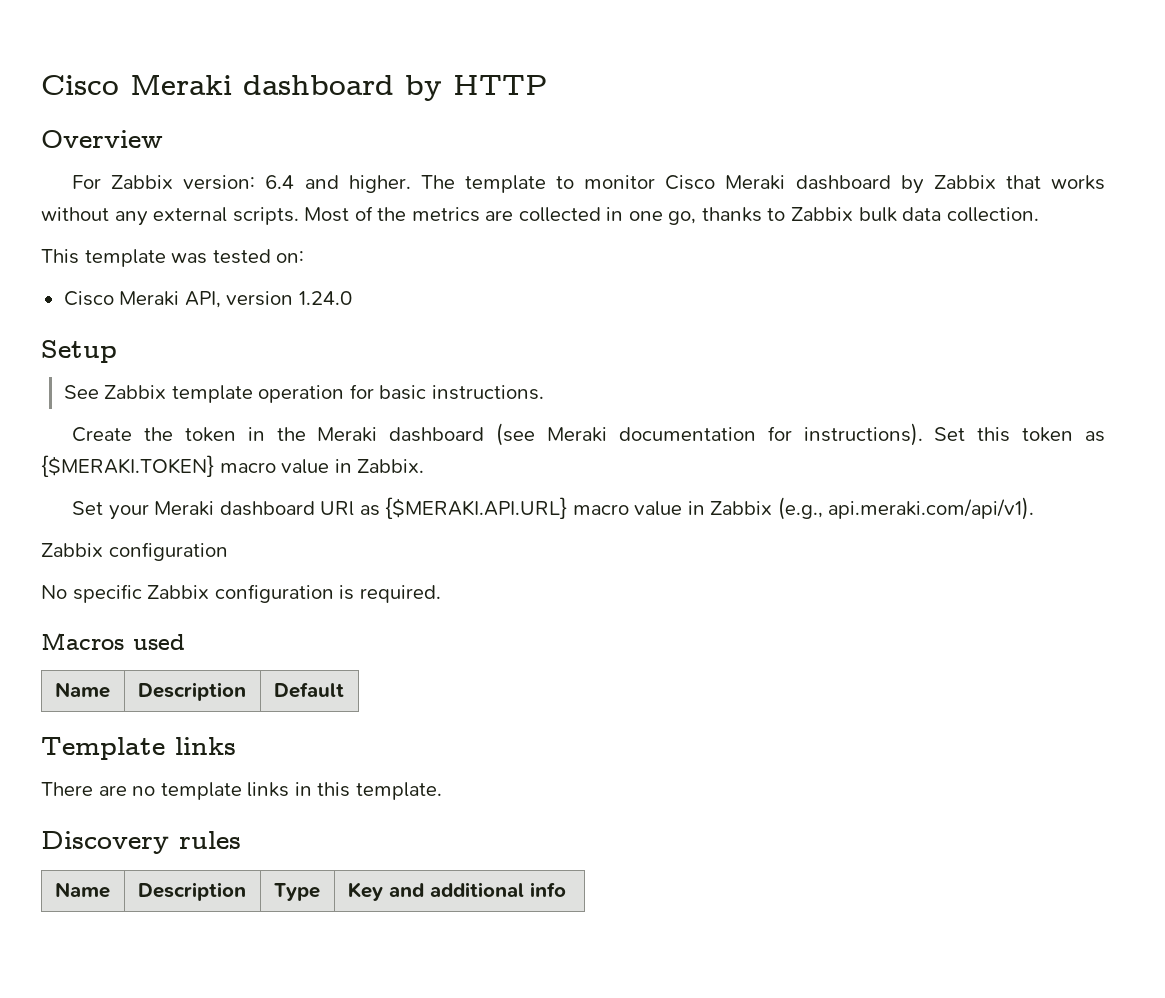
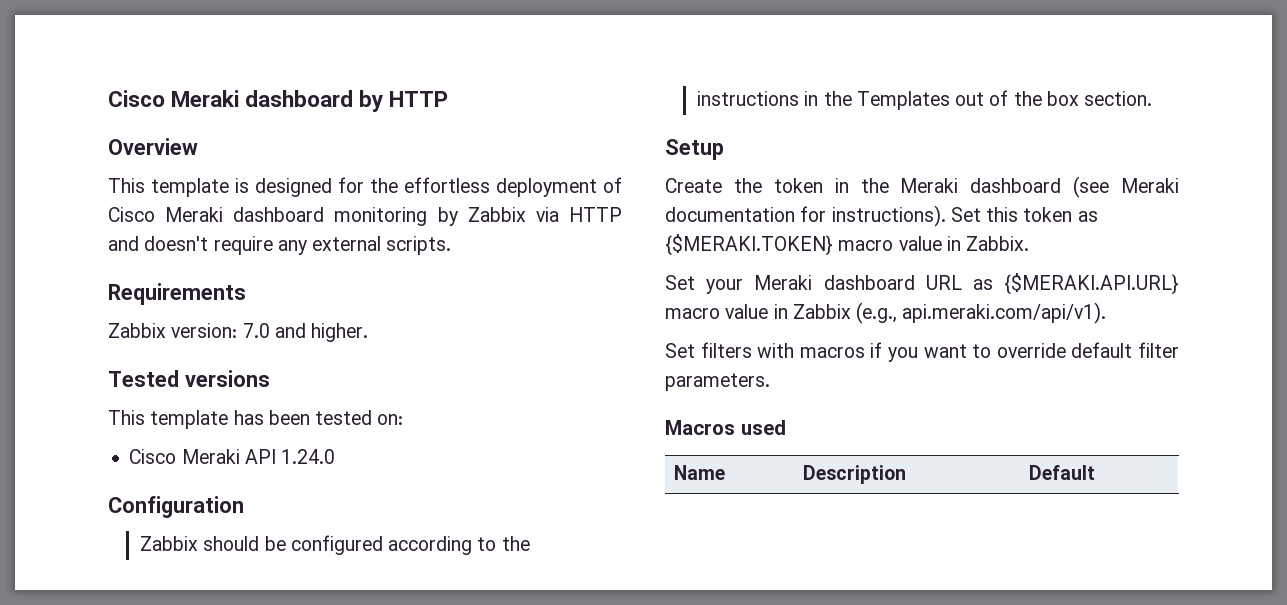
[72,175,891,193] For Zabbix version: 6.4 and higher. The template to monitor Cisco Meraki dashboard -> [108,177,622,197] [108,207,428,226] This template is designed for the effortless deployment of Cisco Meraki dashboard monitoring
[1005,175,1105,190] [41,206,1039,226] [41,249,208,267] that works without any external scripts. Most of the metrics are collected in one go, thanks to Zabbix bulk data collection. // This template was -> [535,207,623,222] [108,236,452,255] [108,283,246,305] [108,323,369,342] [108,370,270,387] [108,410,310,429] via HTTP and doesn't require any external scripts. // Requirements // Zabbix version: 7.0 and higher. // Tested versions // This template has been
[184,291,294,308] API, version -> [244,449,276,464] API
[41,340,117,363] [63,384,544,403] Setup // See Zabbix template operation for basic instructions. -> [108,496,244,518] [140,535,530,555] [697,90,1153,110] [665,139,724,160] Configuration // Zabbix should be configured according to the instructions in the Templates out of the box section. // Setup
[320,501,355,516] URl -> [925,275,962,290] URL
[41,542,228,561] [41,584,441,603] Zabbix configuration // No specific Zabbix configuration is required. -> [665,342,1179,362] [665,373,770,391] Set filters with macros if you want to override default filter parameters.
[41,737,236,760] [41,782,442,800] [41,831,241,854] [54,882,110,898] [137,882,246,901] [273,883,320,901] [347,882,566,901] // Template links // There are no template links in this template. // Discovery rules // Name | Description | Type | Key and additional info -> (1095, 472) none

